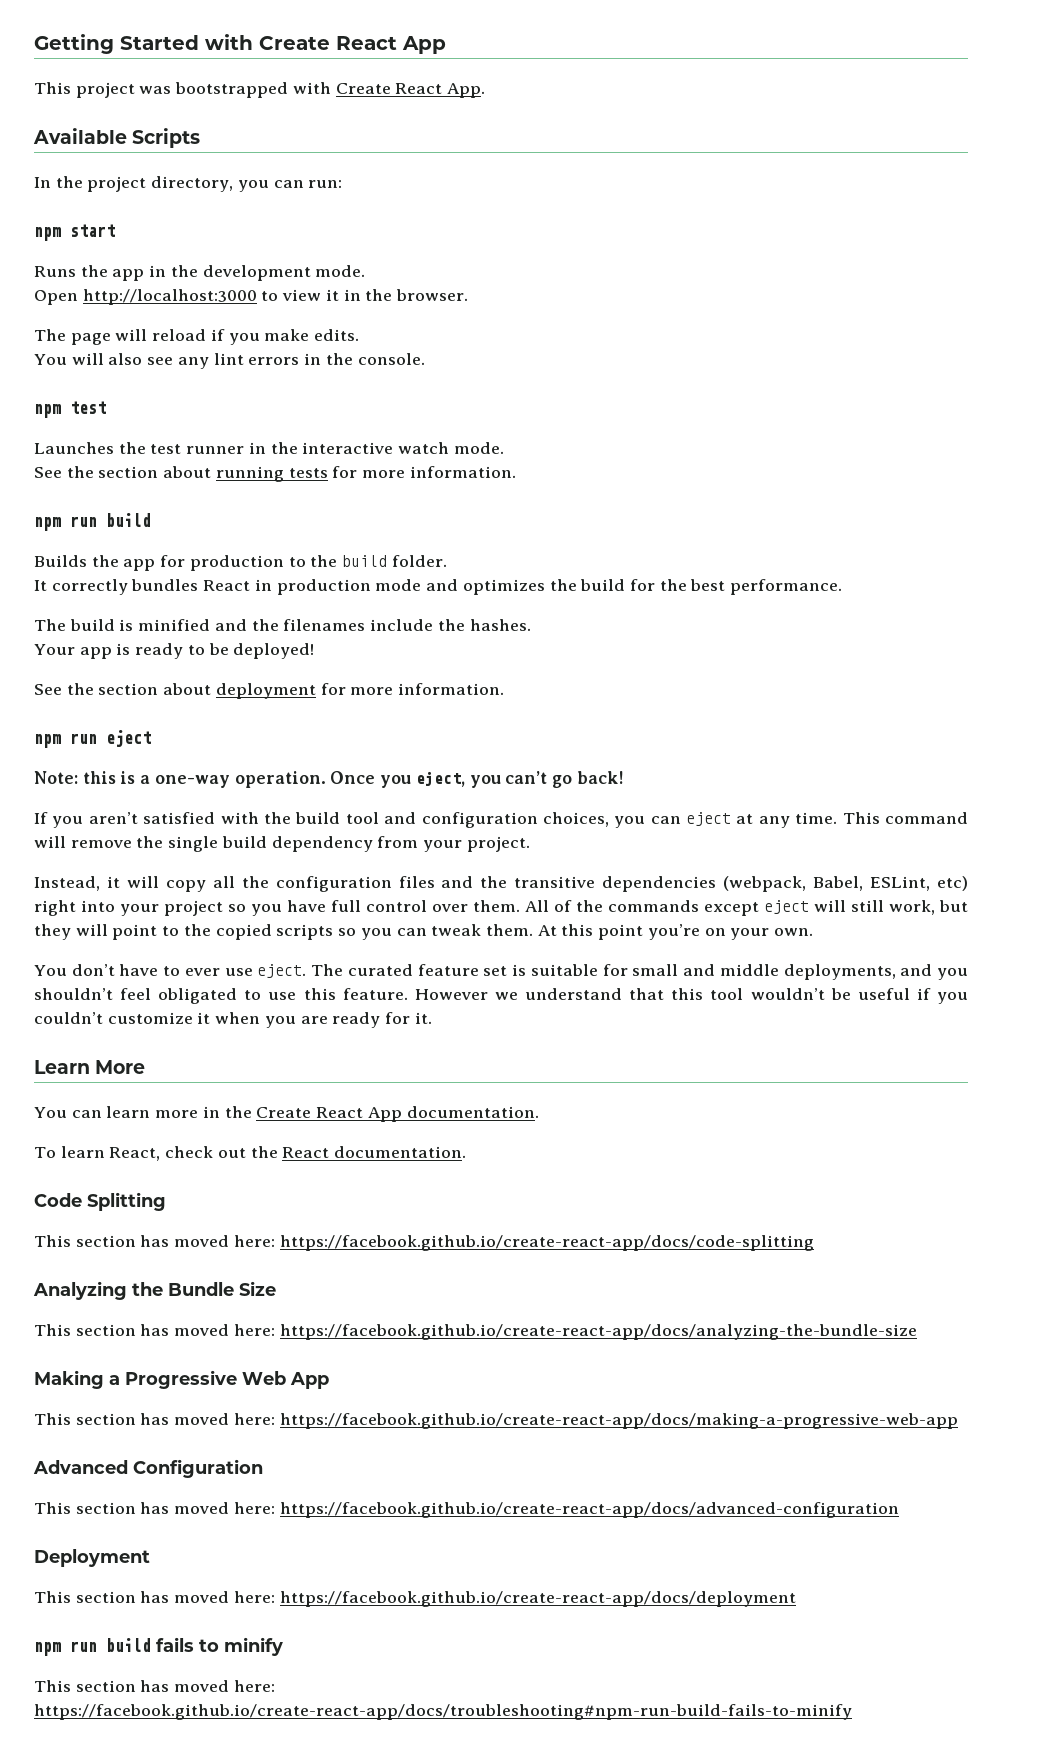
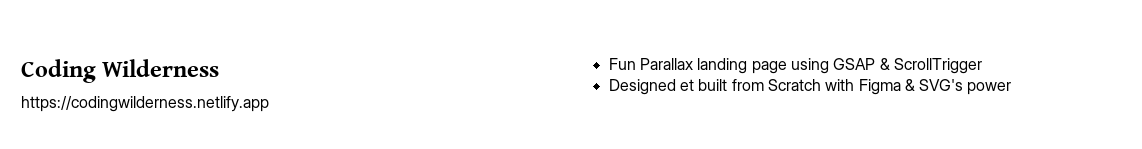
[34,34,446,54] [34,82,486,98] [33,128,201,148] [34,176,343,192] [34,224,115,241] [34,265,366,281] [34,289,469,305] [34,329,360,345] [34,353,425,369] [34,401,106,418] [34,442,504,454] [34,466,516,482] [34,513,151,531] [34,555,447,571] [34,579,843,595] [34,619,531,631] [34,643,315,659] [34,683,505,699] [34,730,151,748] [34,771,624,788] [34,812,969,828] [34,836,530,852] [34,876,968,892] [34,900,968,916] [34,924,814,940] [34,964,968,980] [34,988,969,1004] [34,1012,432,1028] [34,1060,146,1074] [34,1106,539,1122] [34,1146,467,1161] [34,1192,166,1211] [34,1235,814,1251] [33,1281,276,1300] [34,1324,917,1340] [34,1370,329,1389] [34,1413,958,1429] [33,1459,263,1478] [34,1502,899,1518] [34,1549,150,1567] [34,1591,796,1607] [34,1637,283,1656] [34,1680,275,1692] [34,1704,852,1720] Getting Started with Create React App // This project was bootstrapped with Create React App. // Available Scripts // In the project directory, you can run: // npm start // Runs the app in the development mode. // Open http://localhost:3000 to view it in the browser. // The page will reload if you make edits. // You will also see any lint errors in the console. // npm test // Launches the test runner in the interactive watch mode. // See the section about running tests for more information. // npm run build // Builds the app for production to the build folder. // It correctly bundles React in production mode and optimizes the build for the best performance. // The build is minified and the filenames include the hashes. // Your app is ready to be deployed! // See the section about deployment for more information. // npm run eject // Note: this is a one-way operation. Once you eject, you can’t go back! // If you aren’t satisfied with the build tool and configuration choices, you can eject at any time. This command will remove the single build dependency from your project. // Instead, it will copy all the configuration files and the transitive dependencies (webpack, Babel, ESLint, etc) right into your project so you have full control over them. All of the commands except eject will still work, but they will point to the copied scripts so you can tweak them. At this point you’re on your own. // You don’t have to ever use eject. The curated feature set is suitable for small and middle deployments, and you shouldn’t feel obligated to use this feature. However we understand that this tool wouldn’t be useful if you couldn’t customize it when you are ready for it. // Learn More // You can learn more in the Create React App documentation. // To learn React, check out the React documentation. // Code Splitting // This section has moved here: https://facebook.github.io/create-react-app/docs/code-splitting // Analyzing the Bundle Size // This section has moved here: https://facebook.github.io/create-react-app/docs/analyzing-the-bundle-size // Making a Progressive Web App // This section has moved here: https://facebook.github.io/create-react-app/docs/making-a-progressive-web-app // Advanced Configuration // This section has moved here: https://facebook.github.io/create-react-app/docs/advanced-configuration // Deployment // This section has moved here: https://facebook.github.io/create-react-app/docs/deployment // npm run build fails to minify // This section has moved here: https://facebook.github.io/create-react-app/docs/troubleshooting#npm-run-build-fails-to-minify -> [21,59,220,83] [21,96,269,112] [608,58,982,74] [608,79,1012,95] Coding Wilderness // https://codingwilderness.netlify.app // Fun Parallax landing page using GSAP & ScrollTrigger // Designed et built from Scratch with Figma & SVG's power

